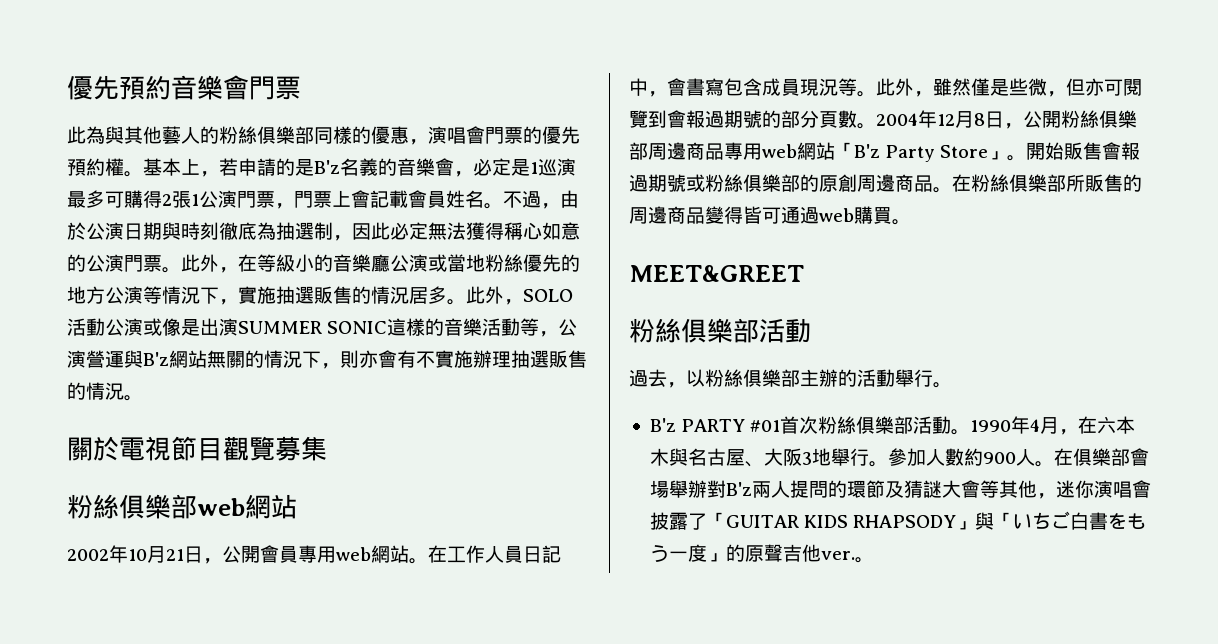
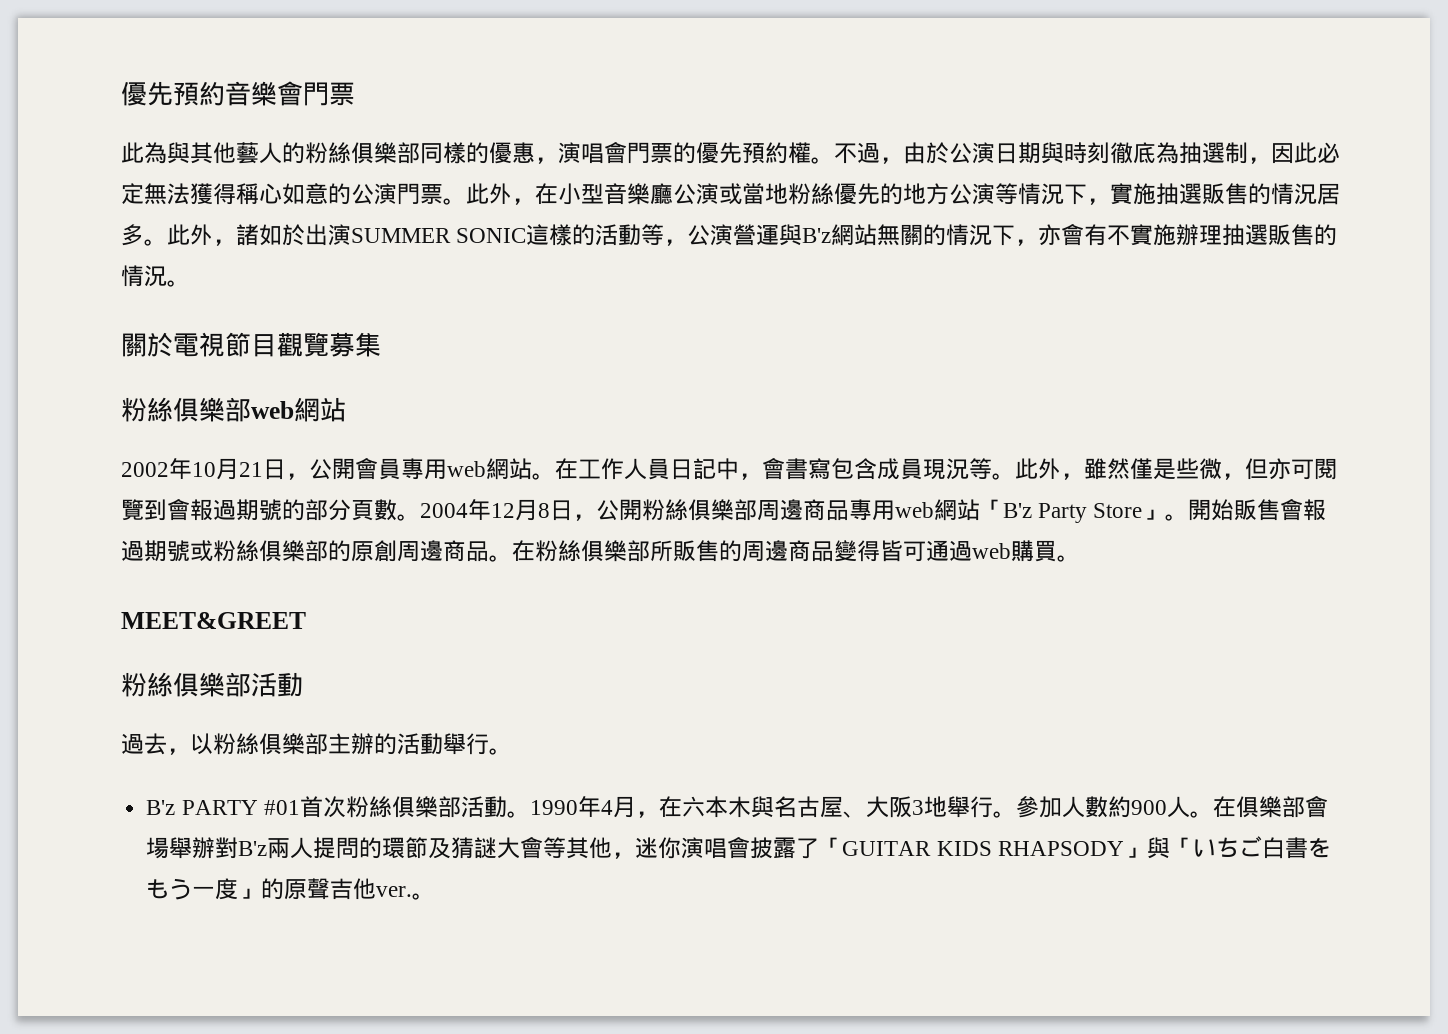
[143,158,576,177] [67,190,503,209] 基本上，若申請的是B'z名義的音樂會，必定是1巡演最多可購得2張1公演門票，門票上會記載會員姓名。 -> (834, 160) none
[257,254,333,272] 等級小的 -> [558,183,604,205] 小型
[523,289,573,302] [67,318,200,336] SOLO活動公演或像是 -> [236,224,305,246] 諸如於
[444,318,483,336] 音樂 -> (596, 235) none
[340,350,359,368] 則 -> (1039, 242) none

